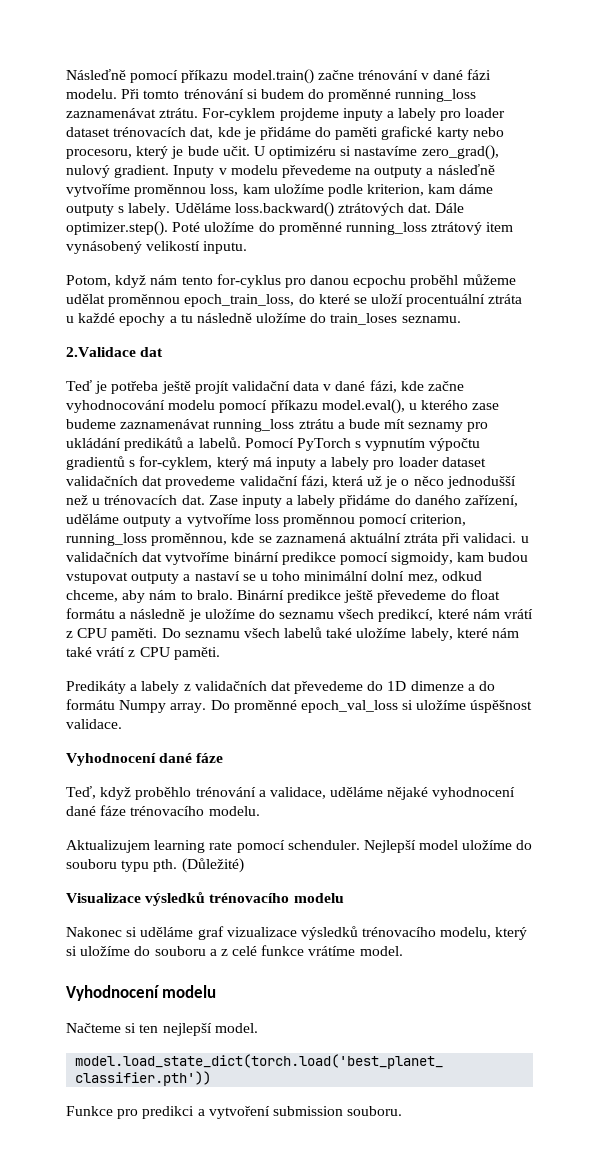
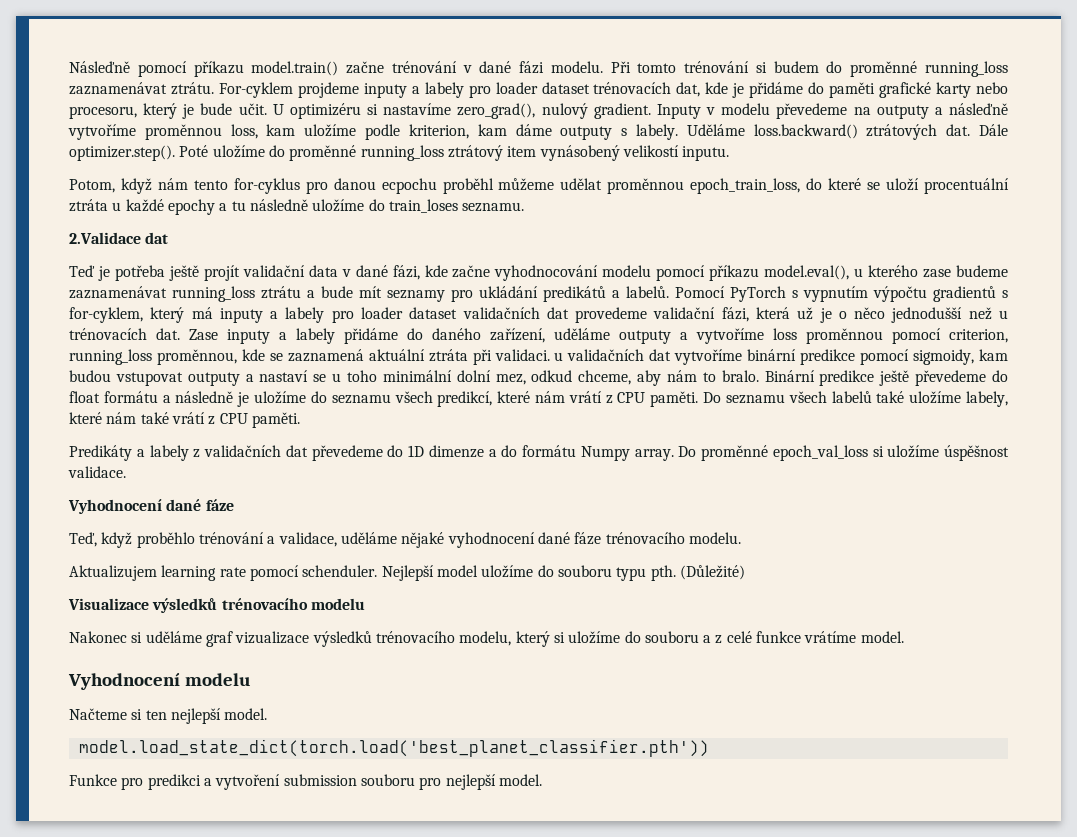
[347,1106,403,1116] souboru. -> [360,774,542,790] souboru pro nejlepší model.

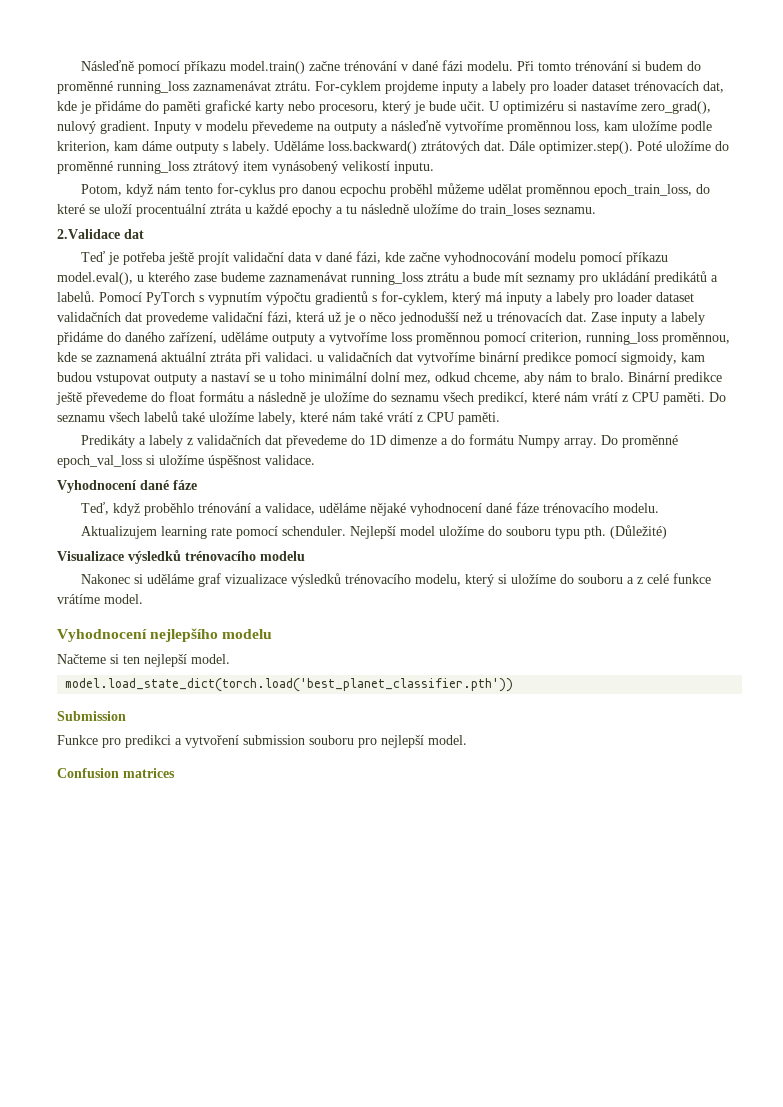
(180, 681) none -> [150,628,219,642] nejlepšího
(709, 748) none -> [57,711,126,721] // Submission
(542, 780) none -> [57,768,175,778] // Confusion matrices

